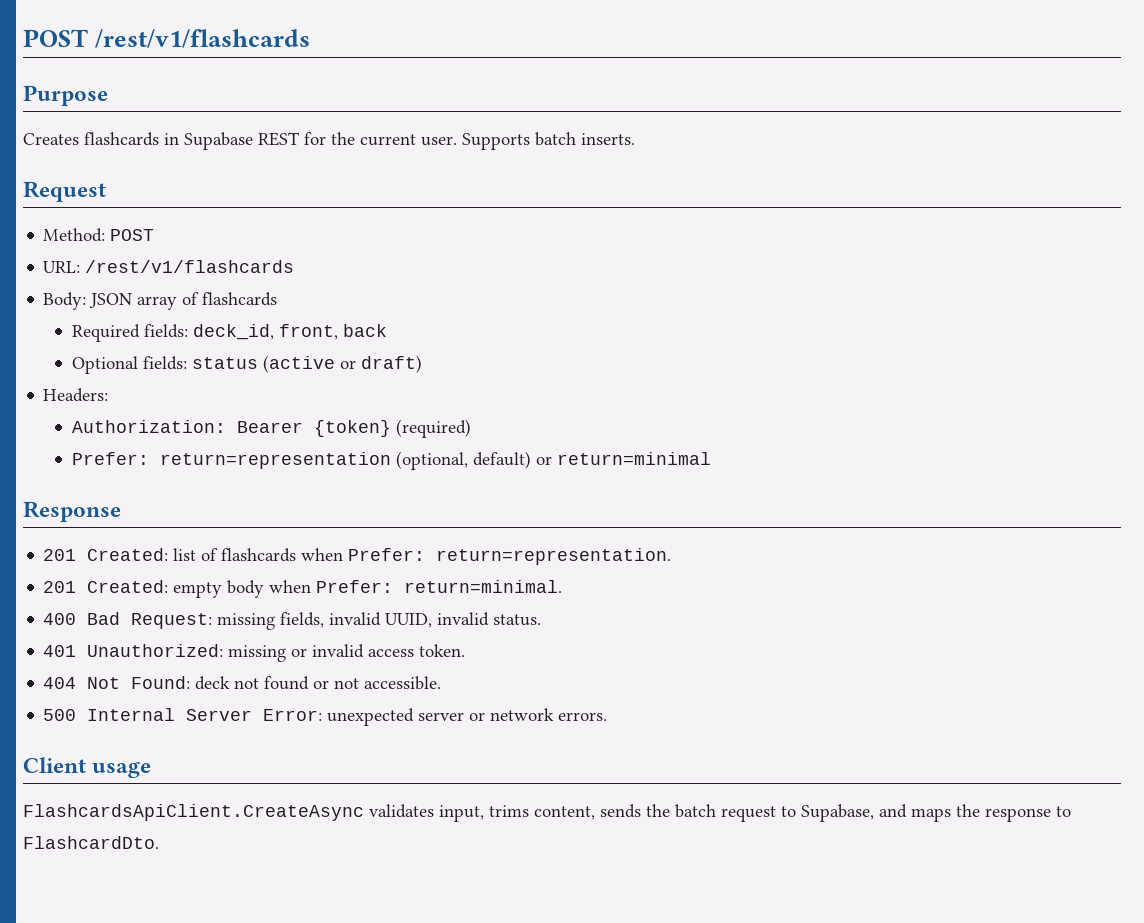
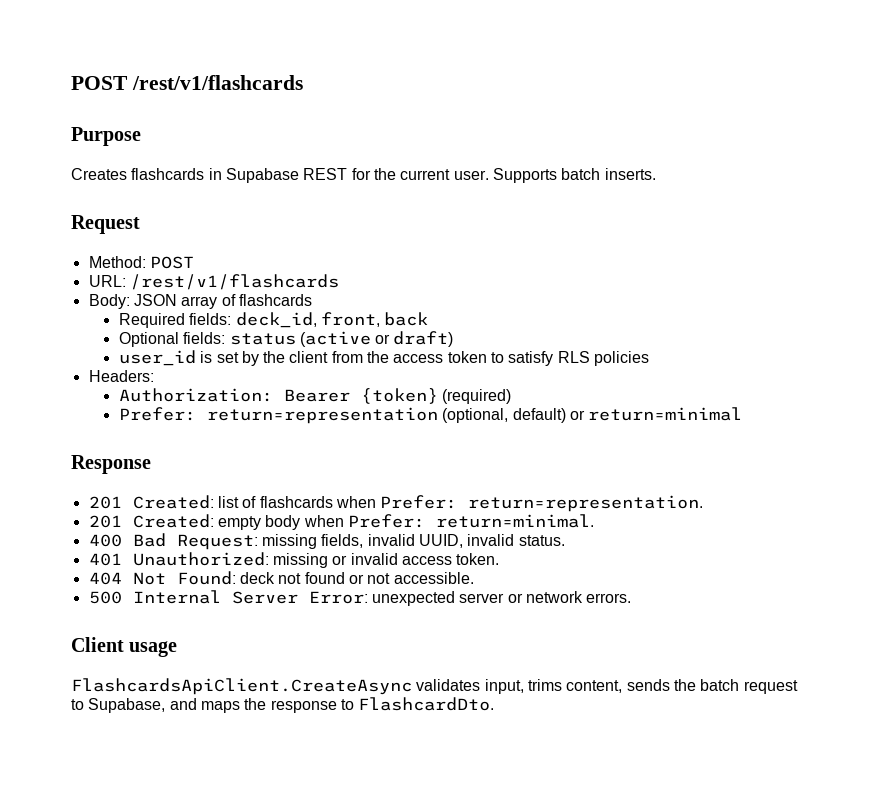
(423, 364) none -> [118,350,650,366] // user_id is set by the client from the access token to satisfy RLS policies

